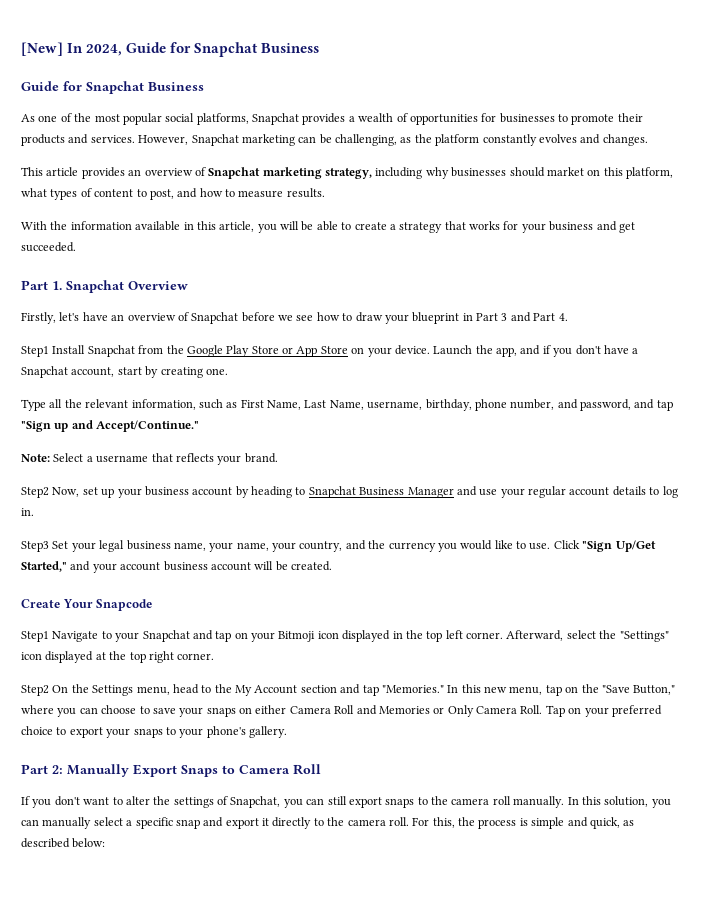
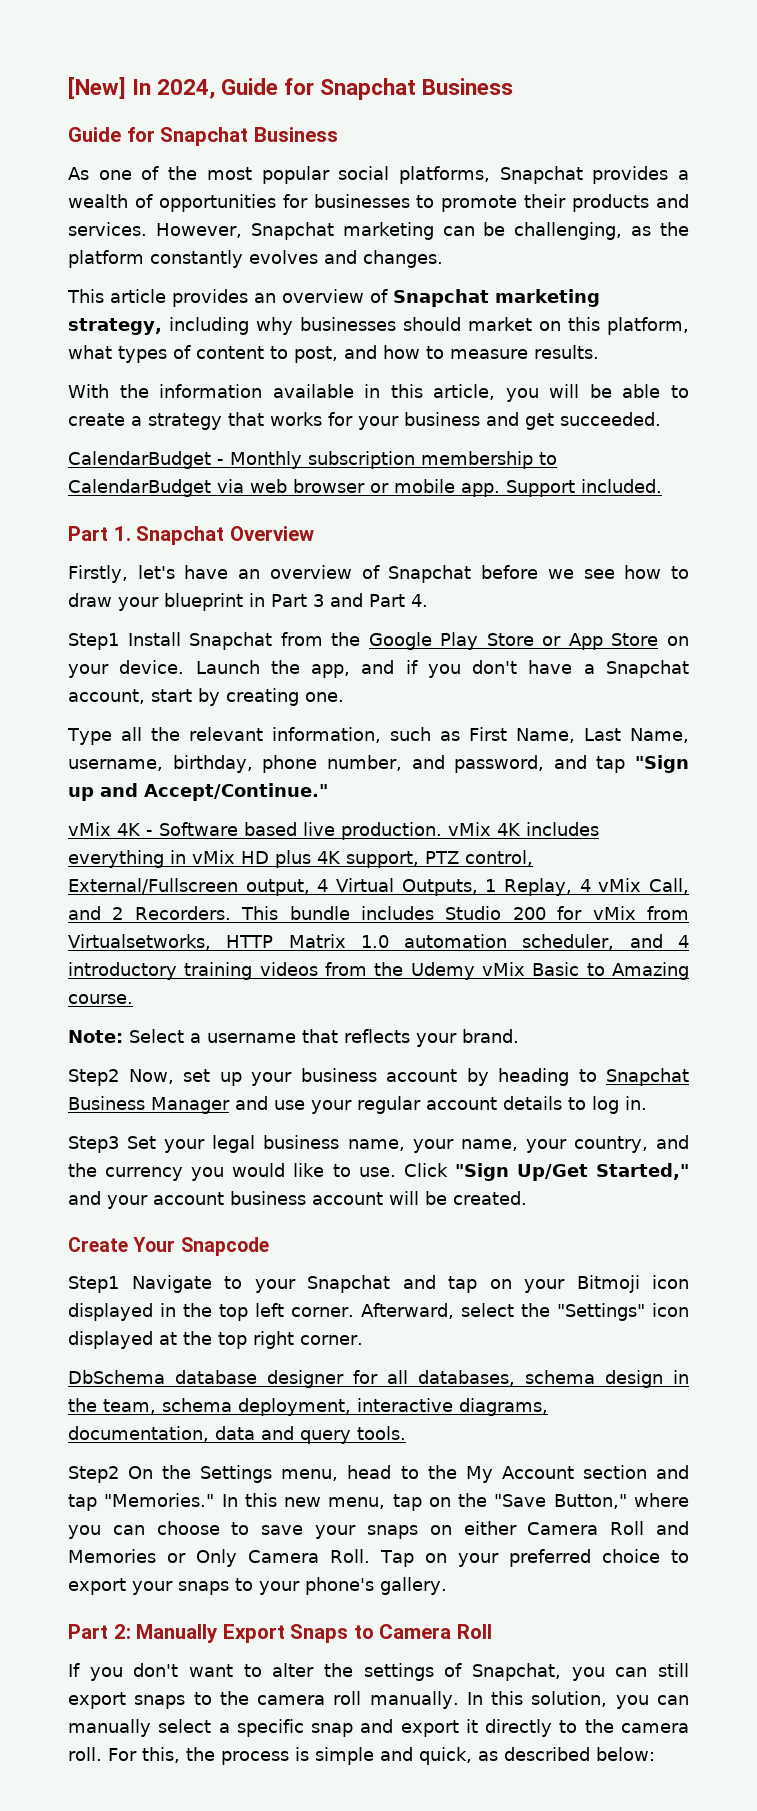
(76, 247) none -> [68,451,557,469] [68,479,662,497] // CalendarBudget - Monthly subscription membership to CalendarBudget via web browser or mobile app. Support included.
(200, 426) none -> [68,822,599,840] [68,850,533,868] [68,878,690,896] [68,906,689,920] [68,934,689,950] [68,962,689,980] [68,994,133,1004] // vMix 4K - Software based live production. vMix 4K includes everything in vMix HD plus 4K support, PTZ control, External/Fullscreen output, 4 Virtual Outputs, 1 Replay, 4 vMix Call, and 2 Recorders. This bundle includes Studio 200 for vMix from Virtualsetworks, HTTP Matrix 1.0 automation scheduler, and 4 introductory training videos from the Udemy vMix Basic to Amazing course.
(215, 656) none -> [68,1370,689,1388] [68,1398,548,1416] [68,1426,406,1444] // DbSchema database designer for all databases, schema design in the team, schema deployment, interactive diagrams, documentation, data and query tools.

